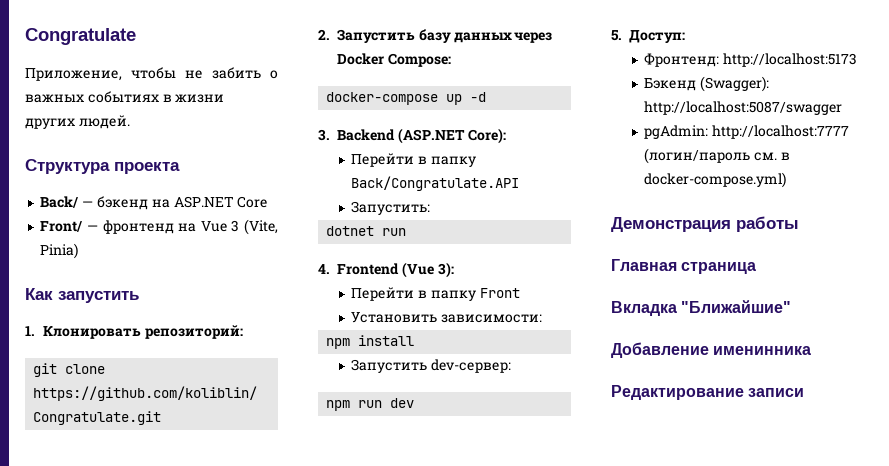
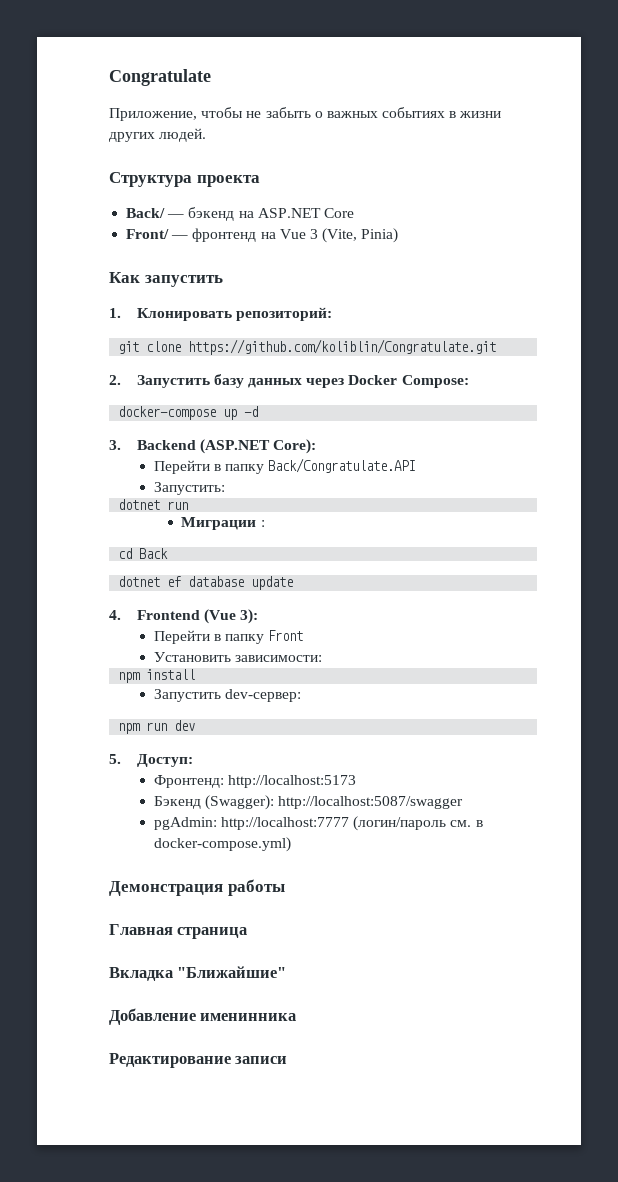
[212,67,261,79] забить -> [265,107,311,118] забыть
(407, 232) none -> [181,517,265,530] [118,548,169,559] [118,576,294,590] // Миграции : // cd Back // dotnet ef database update

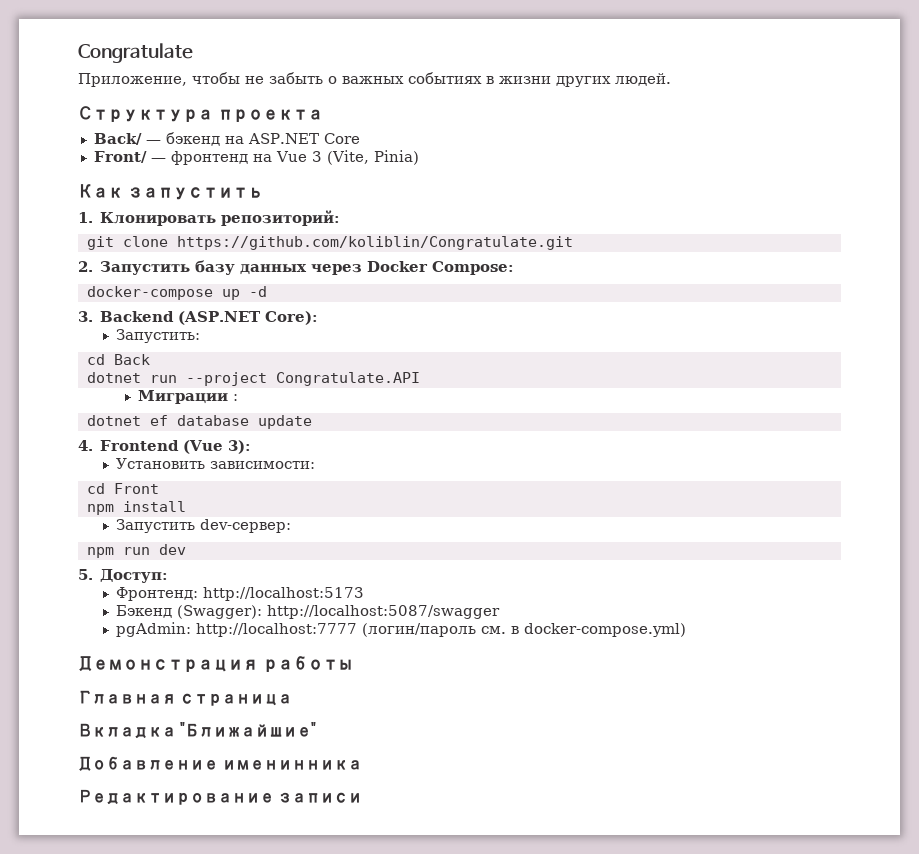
[153,458,416,474] [153,482,225,495] Перейти в папку Back/Congratulate.API // Запустить: -> [116,329,201,343] [86,354,150,365] Запустить: // cd Back
(189, 505) none -> [185,372,420,386] --project Congratulate.API
[118,548,169,559] // cd Back -> (239, 397) none
[153,630,304,644] // Перейти в папку Front -> (252, 447) none
(322, 658) none -> [86,483,159,494] // cd Front

